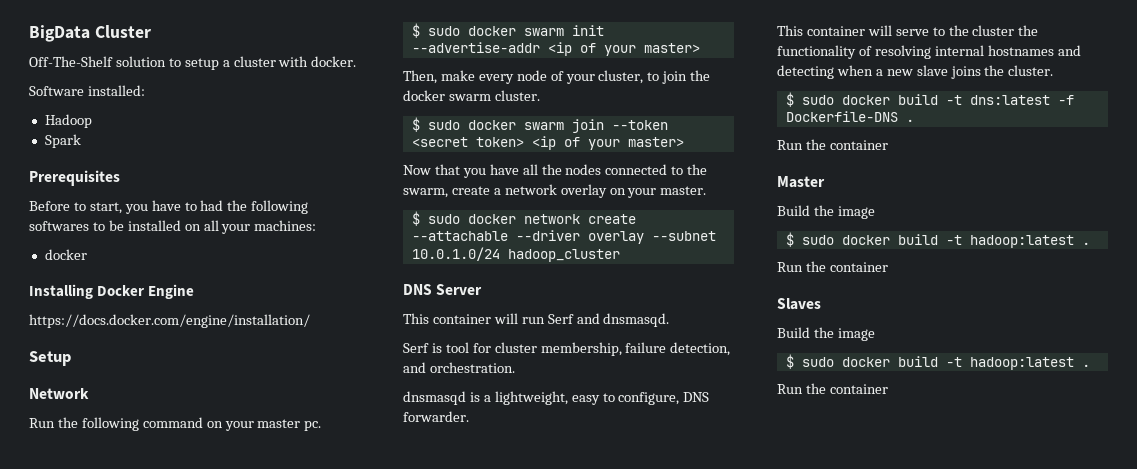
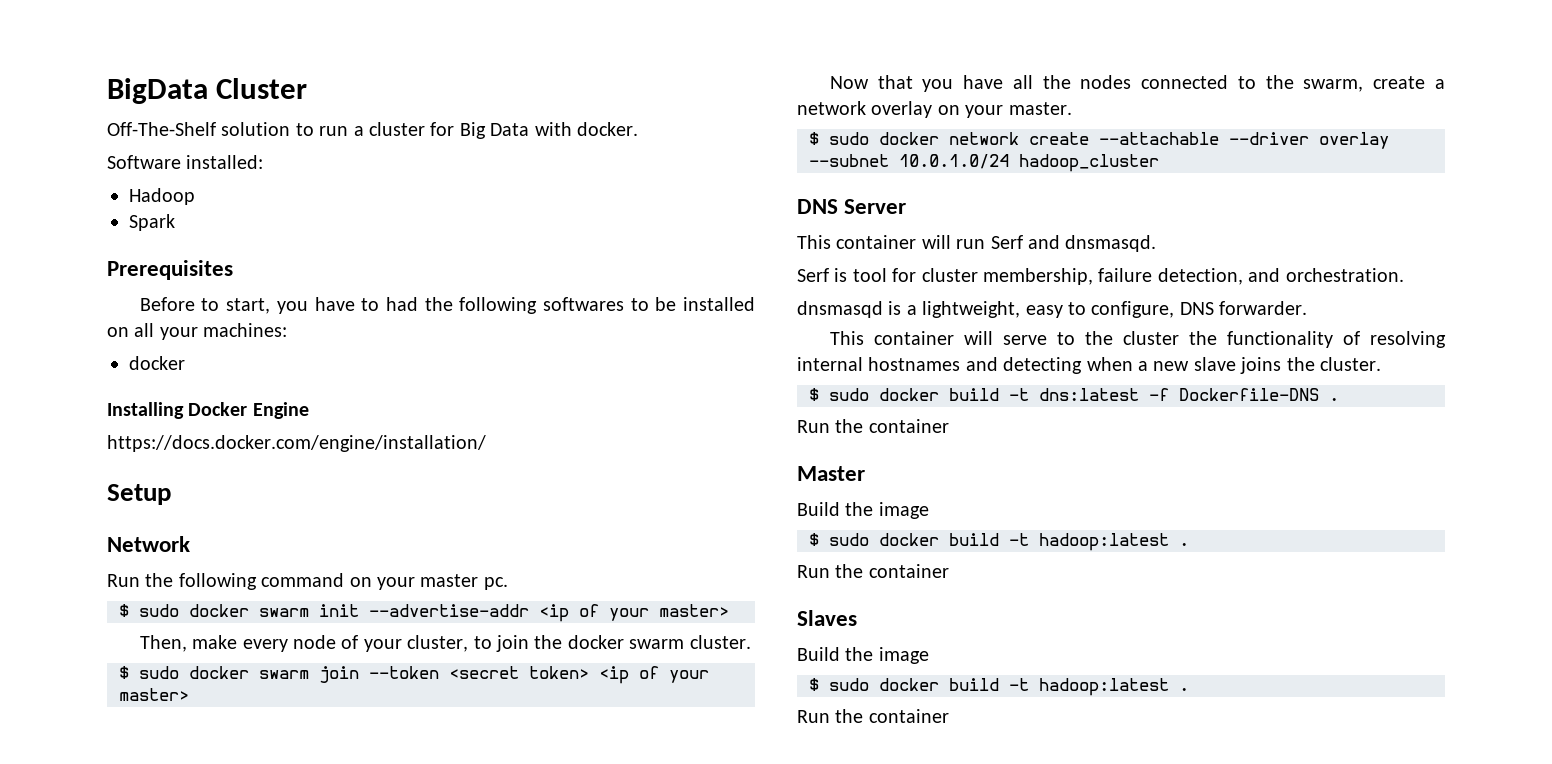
[184,58,219,70] setup -> [319,126,349,136] run
(276, 61) none -> [430,122,530,139] for Big Data

